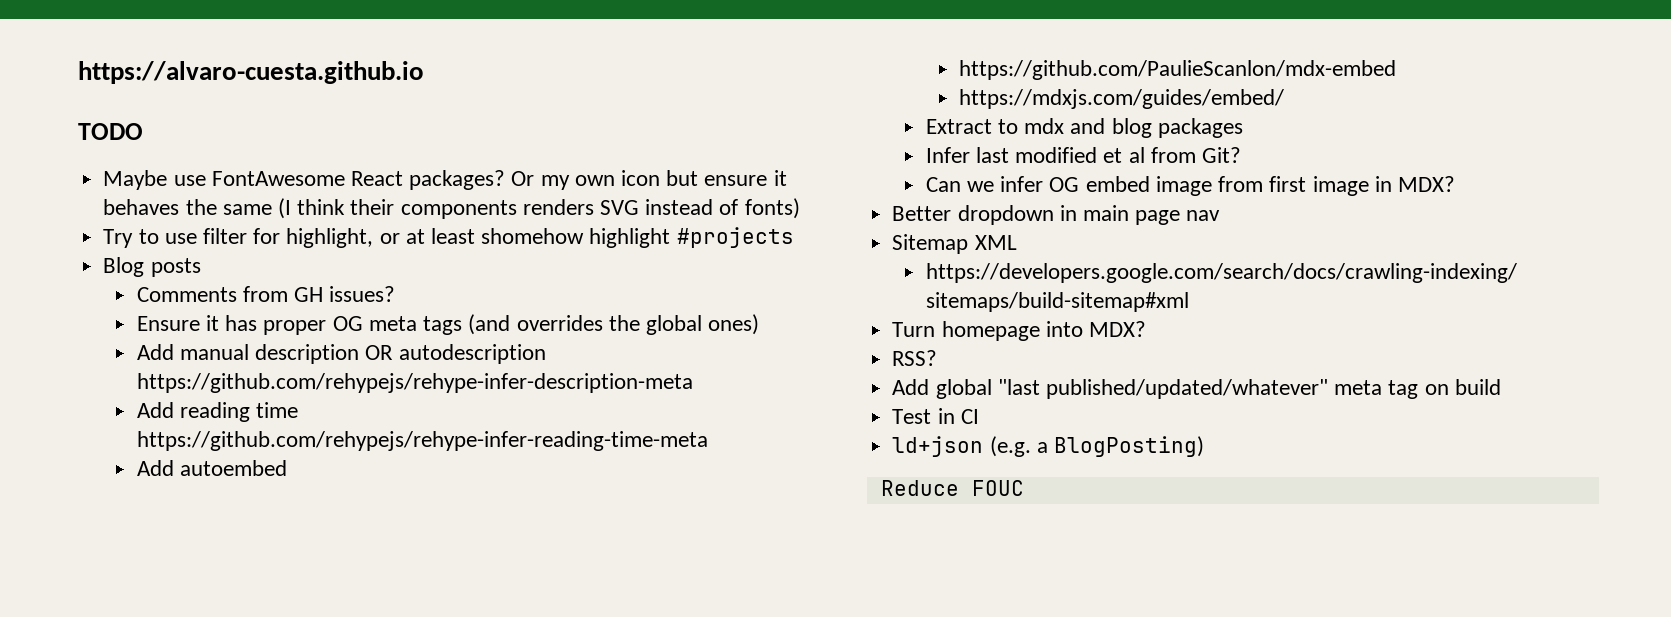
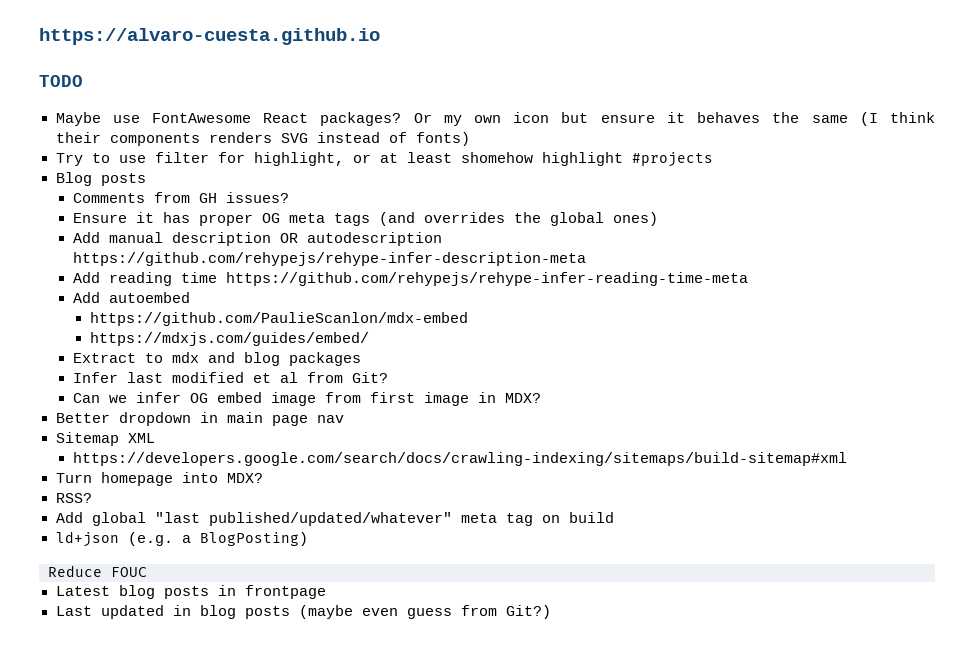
[892,408,979,424] // Test in CI -> (614, 517) none
(1024, 488) none -> [55,585,326,599] [55,605,551,619] // Latest blog posts in frontpage // Last updated in blog posts (maybe even guess from Git?)

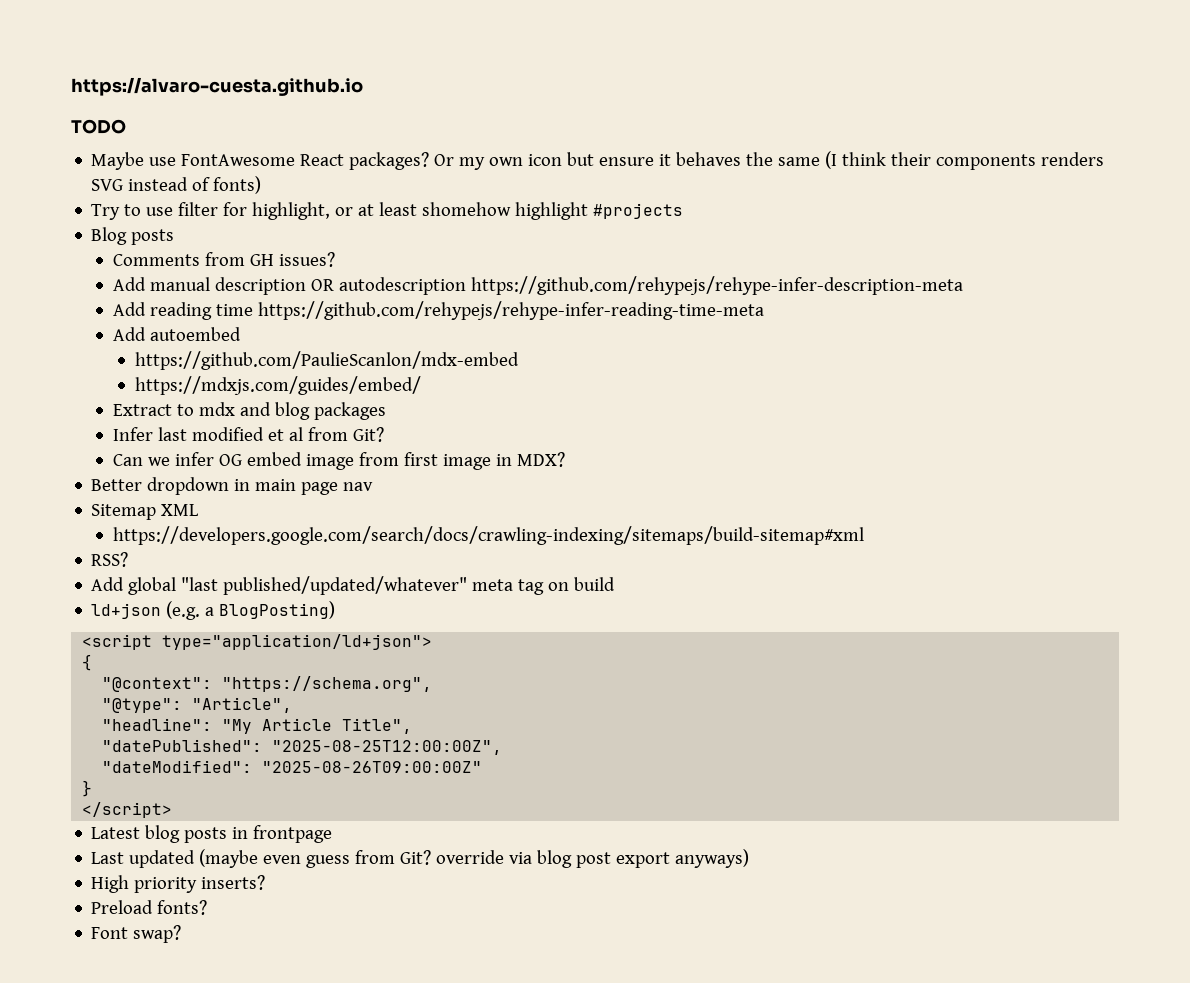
[72,212,658,226] // Ensure it has proper OG meta tags (and overrides the global ones) -> (335, 259) none
[55,472,263,486] // Turn homepage into MDX? -> (865, 535) none
[48,565,147,577] Reduce FOUC -> [82,634,433,650] [82,654,93,671] [102,676,433,692] [102,697,293,713] [102,718,413,734] [102,739,503,755] [102,760,483,773] [82,780,93,797] [82,802,173,818] <script type="application/ld+json"> // { // "@context": "https://schema.org", // "@type": "Article", // "headline": "My Article Title", // "datePublished": "2025-08-25T12:00:00Z", // "dateModified": "2025-08-26T09:00:00Z" // } // </script>
[172,605,290,619] in blog posts -> (196, 859) none
[505,605,551,619] Git?) -> [400,849,750,868] [91,875,266,893] [91,900,208,915] [91,925,182,943] Git? override via blog post export anyways) // High priority inserts? // Preload fonts? // Font swap?

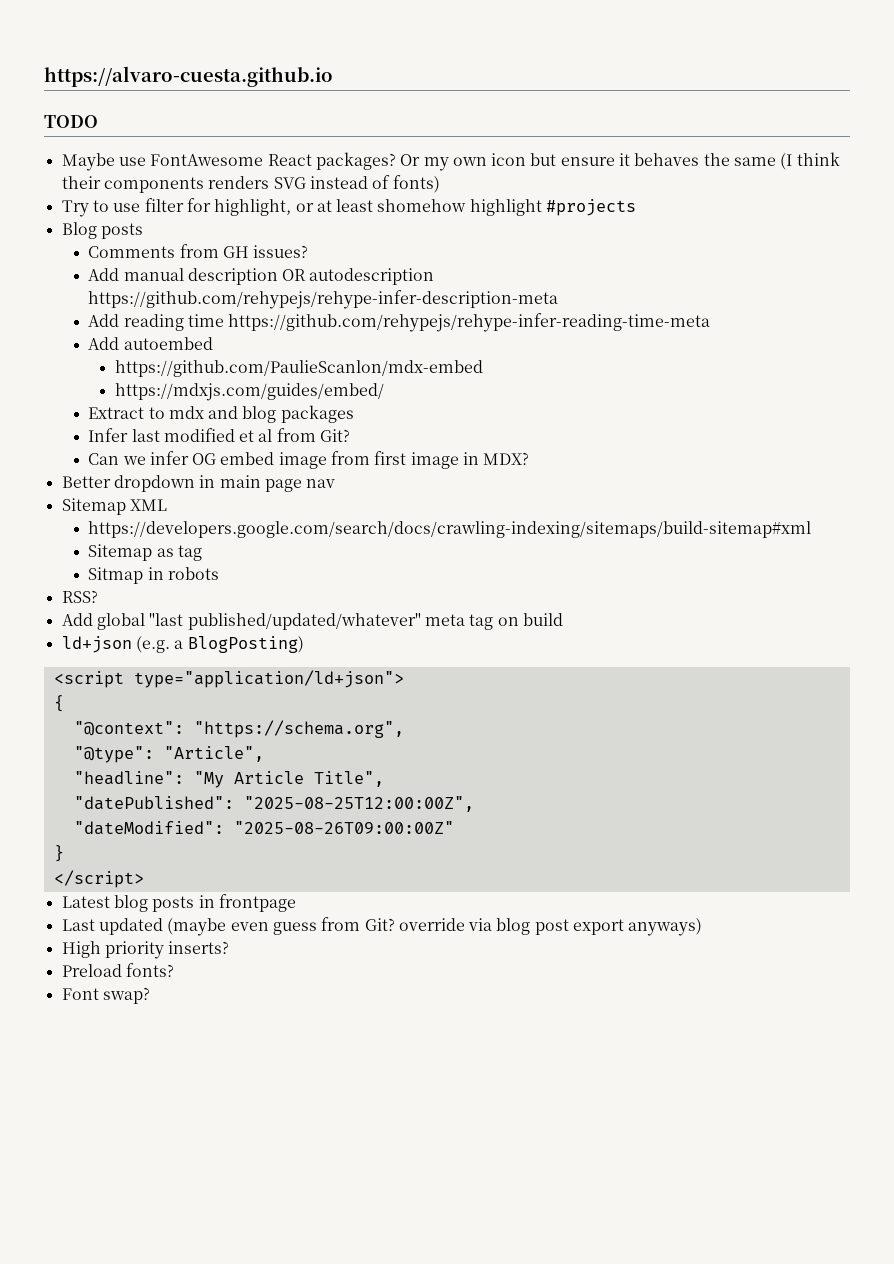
(865, 535) none -> [88,544,202,561] [88,567,219,584] // Sitemap as tag // Sitmap in robots

